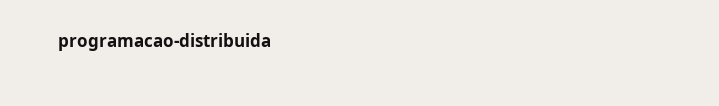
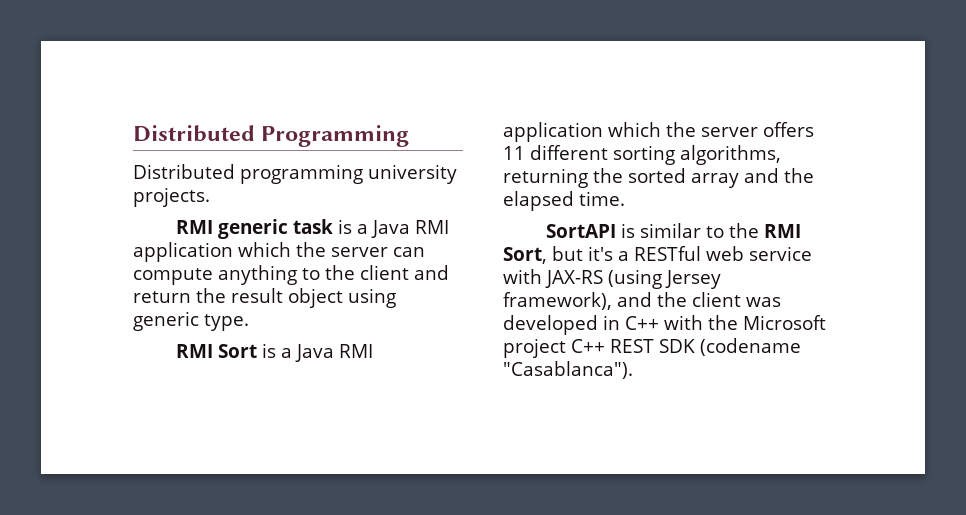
[58,33,271,51] programacao-distribuida -> [133,125,410,147] [133,164,457,184] [133,187,210,207] [175,219,449,239] [133,242,425,262] [133,265,449,285] [133,288,396,308] [133,311,249,331] [175,343,373,362] [503,122,814,142] [503,145,781,165] [503,168,814,188] [503,191,625,211] [545,223,801,238] [503,246,812,264] [503,269,721,289] [503,292,781,310] [503,315,826,335] [503,338,801,358] [503,361,633,379] Distributed Programming // Distributed programming university projects. // RMI generic task is a Java RMI application which the server can compute anything to the client and return the result object using generic type. // RMI Sort is a Java RMI application which the server offers 11 different sorting algorithms, returning the sorted array and the elapsed time. // SortAPI is similar to the RMI Sort, but it's a RESTful web service with JAX-RS (using Jersey framework), and the client was developed in C++ with the Microsoft project C++ REST SDK (codename "Casablanca").

